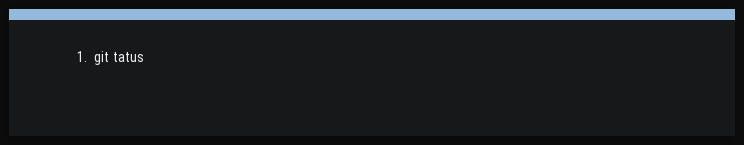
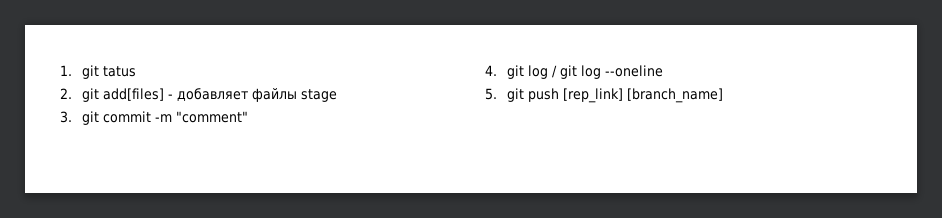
(144, 57) none -> [60,88,337,102] [60,111,248,125] [485,65,663,79] [485,88,723,103] // 2. git add[files] - добавляет файлы stage // 3. git commit -m "comment" // 4. git log / git log --oneline // 5. git push [rep_link] [branch_name]

